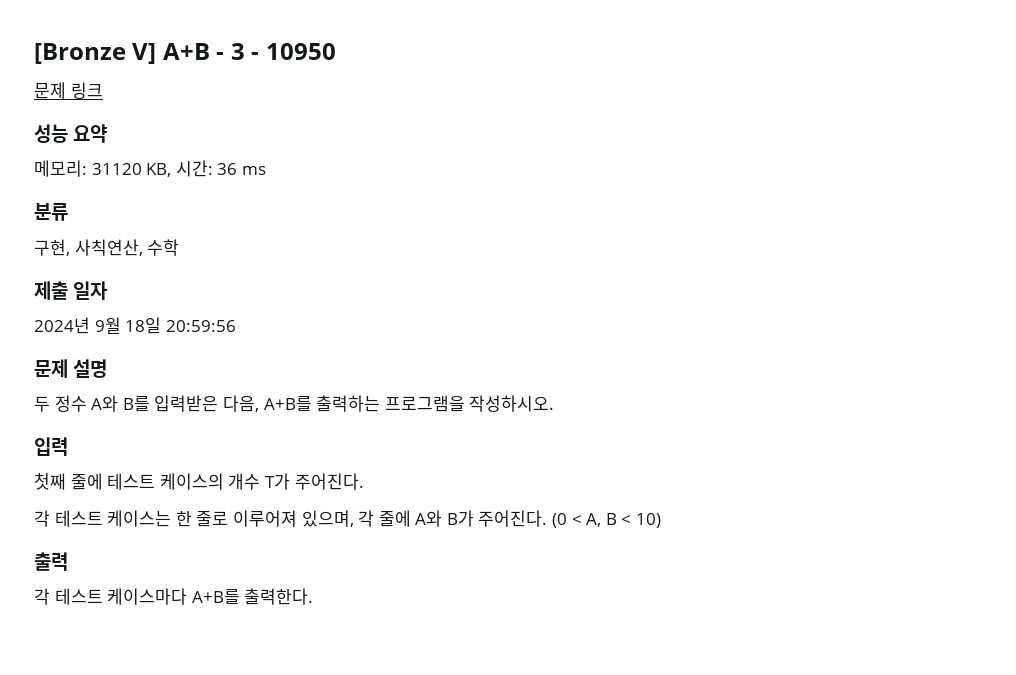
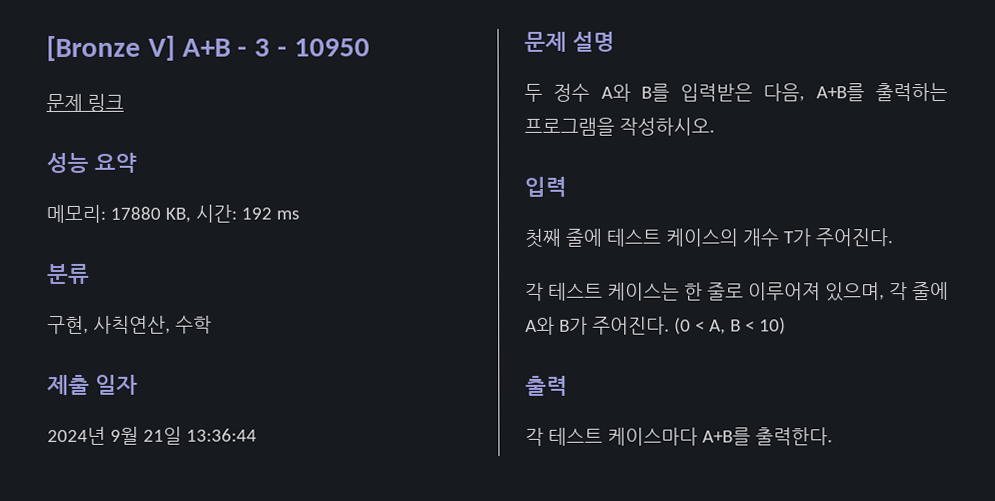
[91,163,142,175] 31120 -> [109,206,161,220] 17880
[217,163,238,175] 36 -> [240,207,272,220] 192
[125,317,236,334] 18일 20:59:56 -> [142,426,257,445] 21일 13:36:44

